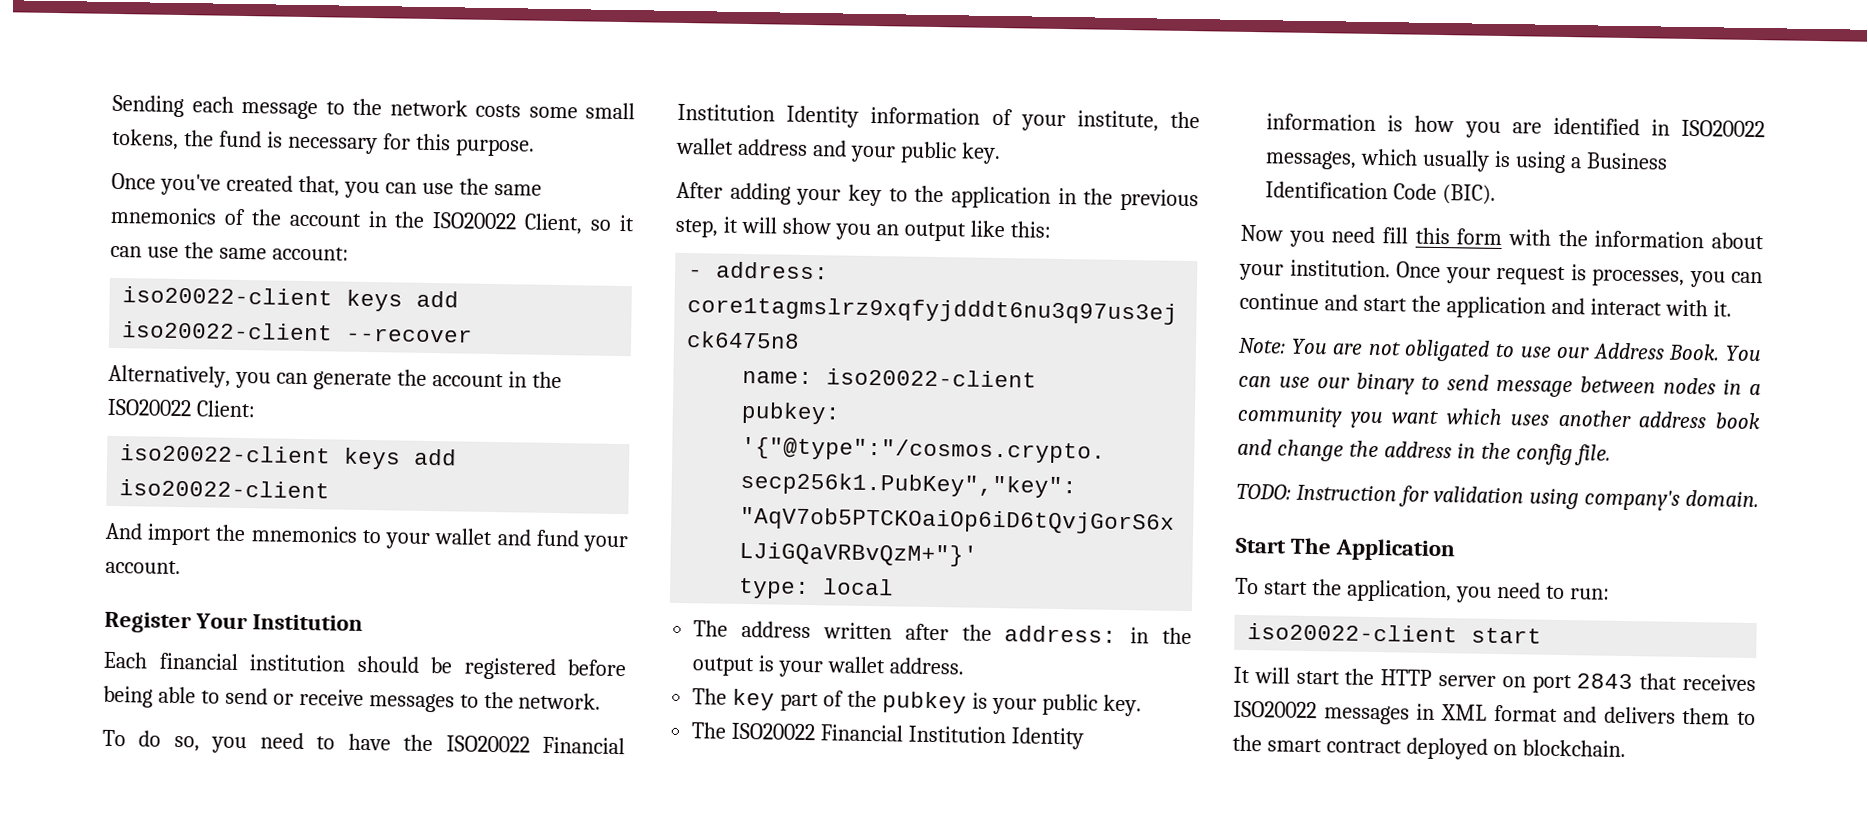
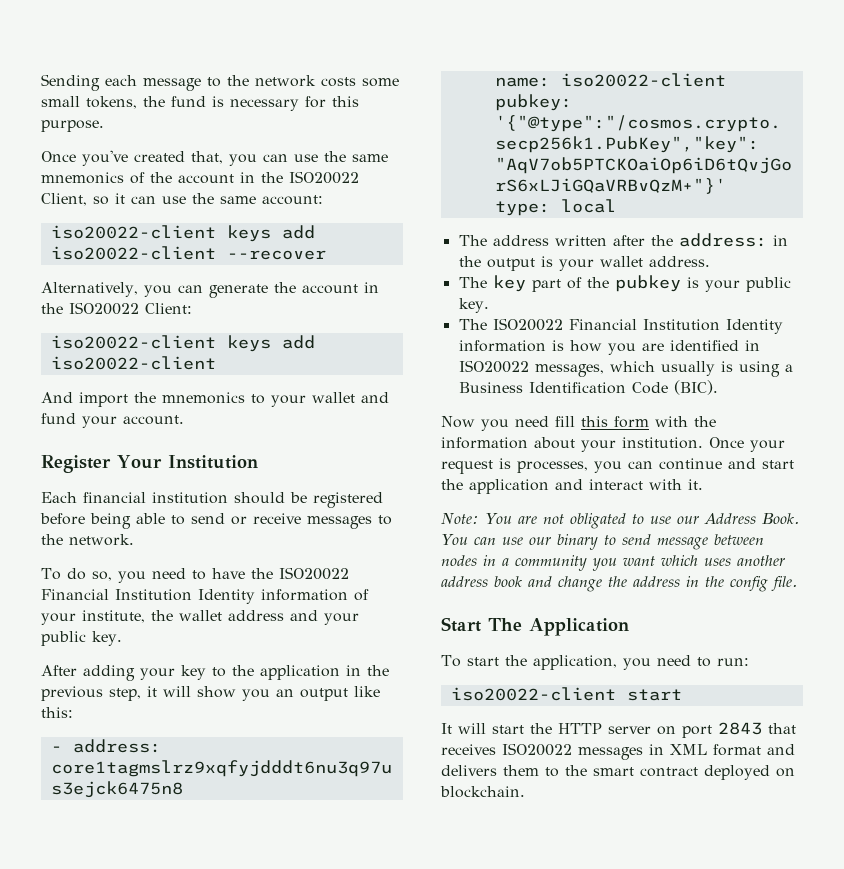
[1236,483,1759,511] // TODO: Instruction for validation using company's domain. -> (797, 583) none

